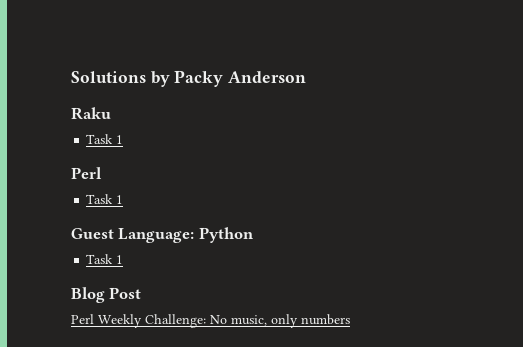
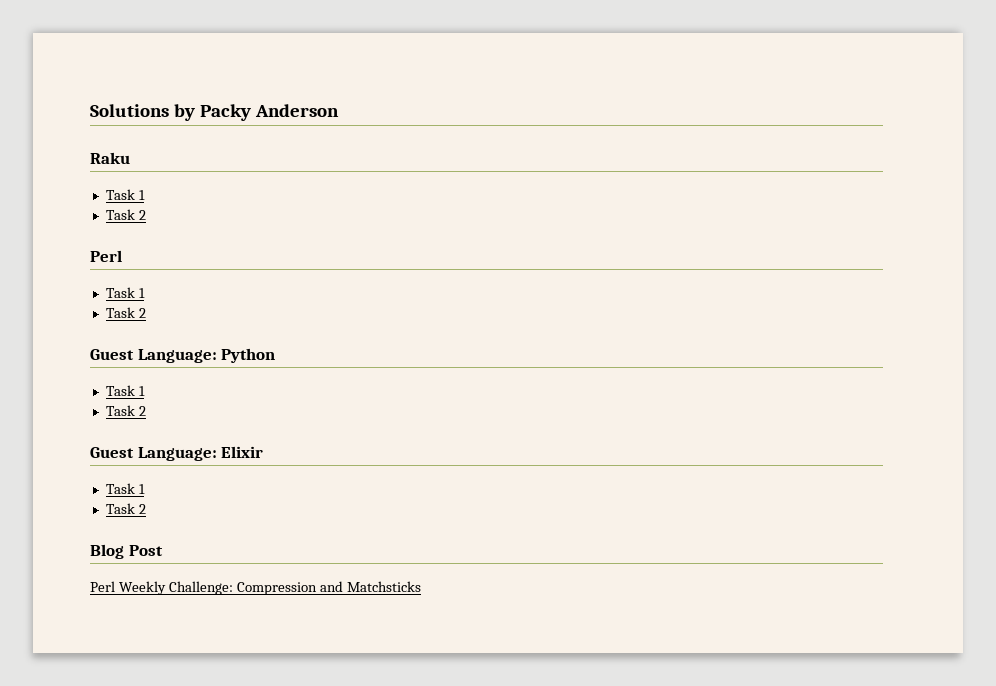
(124, 139) none -> [105,209,146,220] // Task 2
(124, 199) none -> [105,307,146,318] // Task 2
(124, 259) none -> [105,405,146,416] [90,446,264,461] [105,483,145,494] [105,503,146,514] // Task 2 // Guest Language: Elixir // Task 1 // Task 2
[210,314,350,328] No music, only numbers -> [236,581,421,595] Compression and Matchsticks

